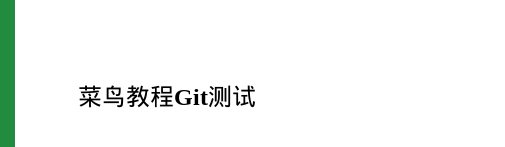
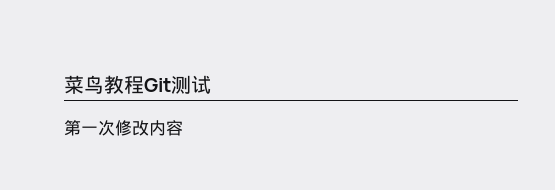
(256, 96) none -> [64,120,183,136] // 第一次修改内容

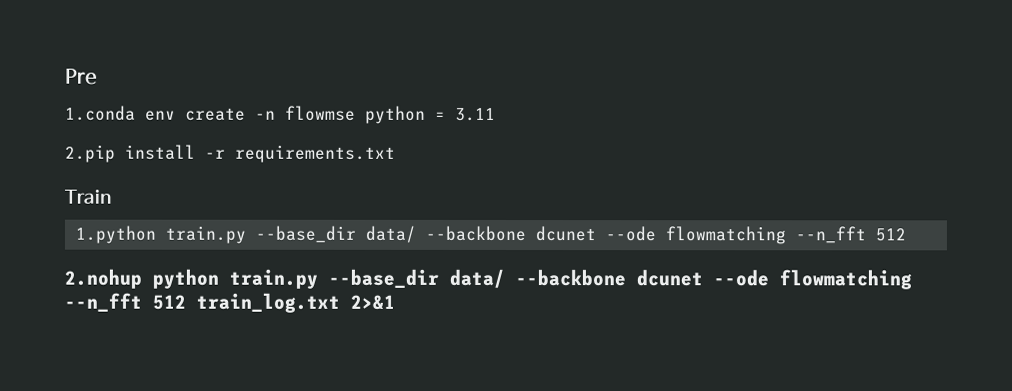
[64,75,211,94] [64,120,183,136] 菜鸟教程Git测试 // 第一次修改内容 -> [65,68,97,85] [65,105,496,124] [65,144,396,163] [64,189,112,204] [74,225,906,245] [64,268,912,290] [64,292,395,313] Pre // 1.conda env create -n flowmse python = 3.11 // 2.pip install -r requirements.txt // Train // 1.python train.py --base_dir data/ --backbone dcunet --ode flowmatching --n_fft 512 // 2.nohup python train.py --base_dir data/ --backbone dcunet --ode flowmatching --n_fft 512 train_log.txt 2>&1

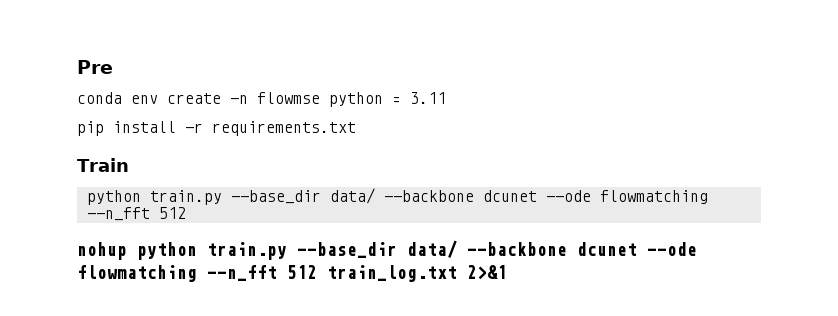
[65,105,136,121] 1.conda -> [77,92,122,104] conda
[65,144,116,163] 2.pip -> [77,121,104,136] pip
[74,225,156,244] 1.python -> [86,190,141,205] python
[64,268,142,289] 2.nohup -> [77,242,127,260] nohup

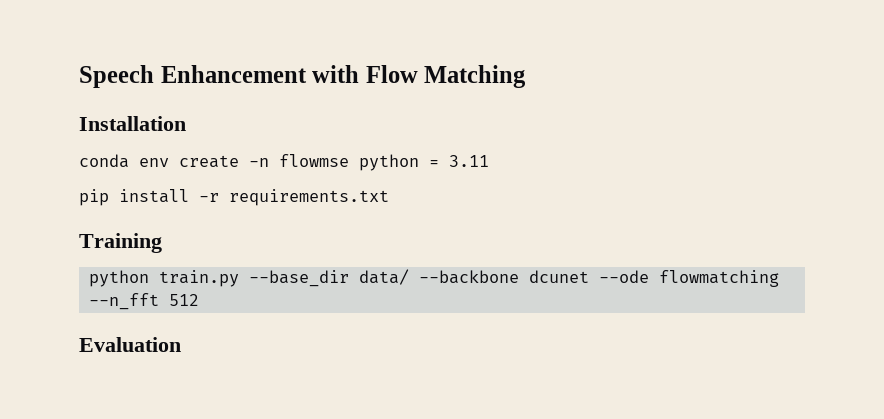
[77,60,113,74] Pre -> [79,65,527,88] [79,116,186,131] Speech Enhancement with Flow Matching // Installation
[77,158,129,172] Train -> [79,233,162,253] Training
[77,240,697,260] [77,265,507,282] nohup python train.py --base_dir data/ --backbone dcunet --ode flowmatching --n_fft 512 train_log.txt 2>&1 -> [79,337,181,352] Evaluation

